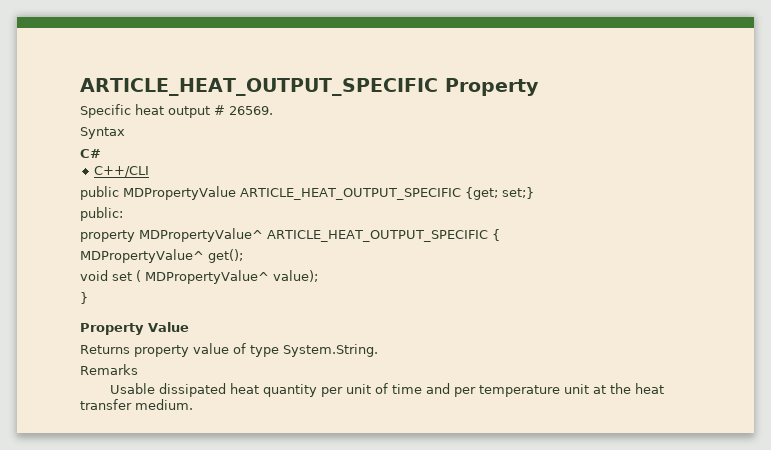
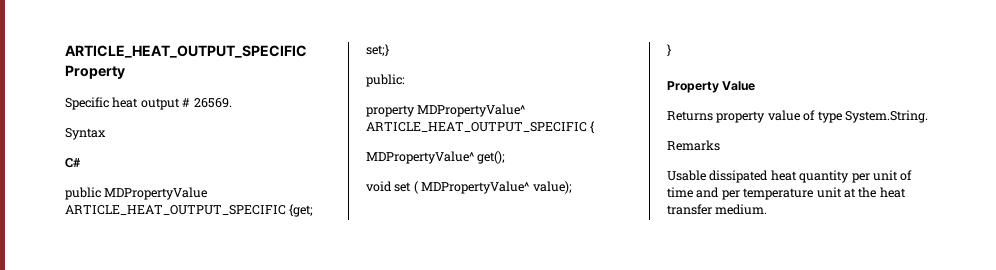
[94,166,150,177] // C++/CLI -> (81, 163) none

